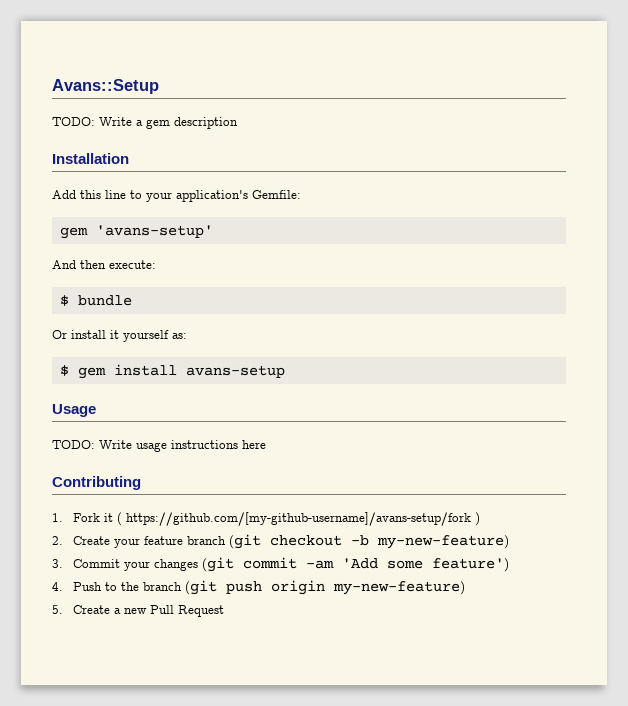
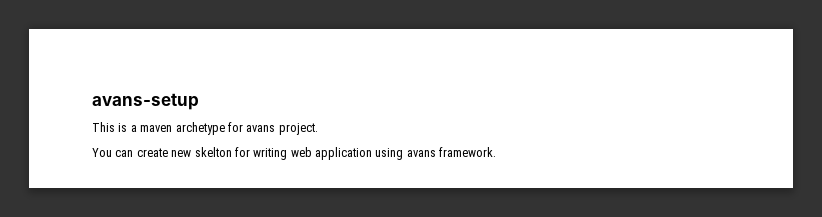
[52,79,159,94] [52,117,238,129] [52,153,129,164] [52,190,301,202] [59,225,213,239] [52,260,156,269] [59,295,132,306] [52,330,187,342] [59,364,285,379] [52,404,96,417] [52,440,266,452] [52,476,141,490] [52,512,480,526] [52,534,509,549] [52,557,509,572] [52,580,465,595] [52,605,224,617] Avans::Setup // TODO: Write a gem description // Installation // Add this line to your application's Gemfile: // gem 'avans-setup' // And then execute: // $ bundle // Or install it yourself as: // $ gem install avans-setup // Usage // TODO: Write usage instructions here // Contributing // 1. Fork it ( https://github.com/[my-github-username]/avans-setup/fork ) // 2. Create your feature branch (git checkout -b my-new-feature) // 3. Commit your changes (git commit -am 'Add some feature') // 4. Push to the branch (git push origin my-new-feature) // 5. Create a new Pull Request -> [92,93,199,110] [92,122,318,135] [92,147,497,160] avans-setup // This is a maven archetype for avans project. // You can create new skelton for writing web application using avans framework.

